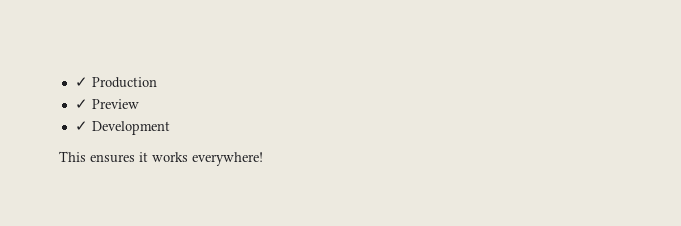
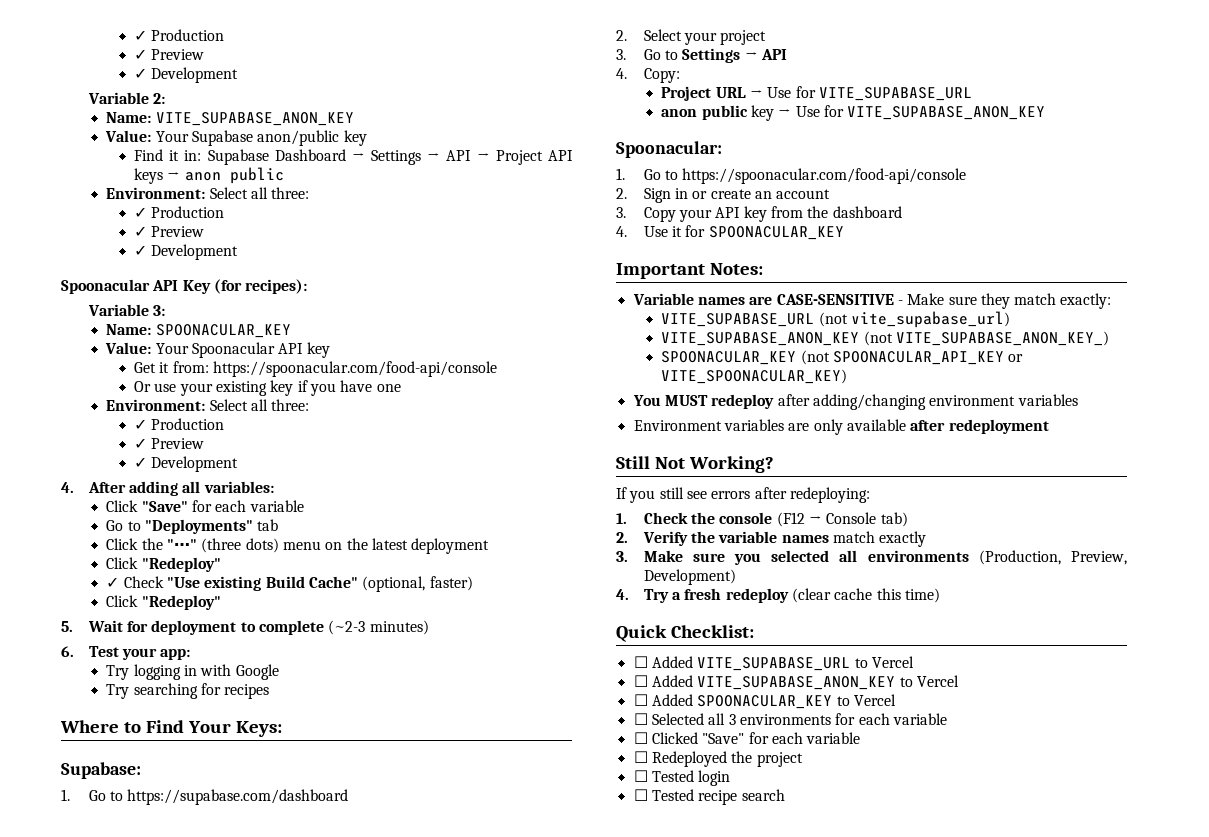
[74,77,157,88] [74,99,139,109] [74,121,170,135] [59,151,263,166] ✓ Production // ✓ Preview // ✓ Development // This ensures it works everywhere! -> [134,29,225,41] [134,49,205,60] [134,67,239,83] [87,92,166,104] [106,112,354,126] [105,130,367,146] [134,149,574,165] [134,167,284,184] [106,187,310,199] [134,206,225,218] [134,226,205,237] [134,244,239,260] [61,279,308,294] [87,304,166,316] [106,324,291,338] [105,342,330,358] [134,361,498,377] [134,380,401,396] [106,399,310,411] [134,418,225,430] [134,438,205,449] [134,456,239,472] [61,481,274,496] [106,500,304,512] [106,519,279,534] [106,538,490,554] [106,557,221,572] [106,576,473,592] [106,595,221,610] [61,620,429,635] [61,646,191,660] [106,664,279,680] [106,683,270,699] [60,720,282,737] [61,762,141,779] [61,789,349,805] [616,29,767,45] [616,48,788,63] [616,68,680,83] [661,86,972,101] [661,105,1046,121] [616,141,722,158] [616,168,967,184] [616,188,831,203] [616,206,902,222] [616,225,844,240] [616,263,763,279] [632,293,1112,309] [661,311,1010,328] [661,331,1109,346] [661,350,1024,365] [661,369,848,384] [632,394,1078,410] [633,419,1049,435] [616,456,774,473] [616,487,870,503] [616,512,908,527] [616,531,927,547] [616,550,1127,565] [643,569,736,585] [616,588,940,603] [616,625,754,642] [633,656,914,671] [633,675,959,690] [633,694,896,709] [633,713,947,725] [633,732,861,744] [633,751,803,767] [633,770,731,786] [633,789,785,805] ✓ Production // ✓ Preview // ✓ Development // Variable 2: // Name: VITE_SUPABASE_ANON_KEY // Value: Your Supabase anon/public key // Find it in: Supabase Dashboard → Settings → API → Project API keys → anon public // Environment: Select all three: // ✓ Production // ✓ Preview // ✓ Development // Spoonacular API Key (for recipes): // Variable 3: // Name: SPOONACULAR_KEY // Value: Your Spoonacular API key // Get it from: https://spoonacular.com/food-api/console // Or use your existing key if you have one // Environment: Select all three: // ✓ Production // ✓ Preview // ✓ Development // 4. After adding all variables: // Click "Save" for each variable // Go to "Deployments" tab // Click the "⋯" (three dots) menu on the latest deployment // Click "Redeploy" // ✓ Check "Use existing Build Cache" (optional, faster) // Click "Redeploy" // 5. Wait for deployment to complete (~2-3 minutes) // 6. Test your app: // Try logging in with Google // Try searching for recipes // Where to Find Your Keys: // Supabase: // 1. Go to https://supabase.com/dashboard // 2. Select your project // 3. Go to Settings → API // 4. Copy: // Project URL → Use for VITE_SUPABASE_URL // anon public key → Use for VITE_SUPABASE_ANON_KEY // Spoonacular: // 1. Go to https://spoonacular.com/food-api/console // 2. Sign in or create an account // 3. Copy your API key from the dashboard // 4. Use it for SPOONACULAR_KEY // Important Notes: // Variable names are CASE-SENSITIVE - Make sure they match exactly: // VITE_SUPABASE_URL (not vite_supabase_url) // VITE_SUPABASE_ANON_KEY (not VITE_SUPABASE_ANON_KEY_) // SPOONACULAR_KEY (not SPOONACULAR_API_KEY or VITE_SPOONACULAR_KEY) // You MUST redeploy after adding/changing environment variables // Environment variables are only available after redeployment // Still Not Working? // If you still see errors after redeploying: // 1. Check the console (F12 → Console tab) // 2. Verify the variable names match exactly // 3. Make sure you selected all environments (Production, Preview, Development) // 4. Try a fresh redeploy (clear cache this time) // Quick Checklist: // ☐ Added VITE_SUPABASE_URL to Vercel // ☐ Added VITE_SUPABASE_ANON_KEY to Vercel // ☐ Added SPOONACULAR_KEY to Vercel // ☐ Selected all 3 environments for each variable // ☐ Clicked "Save" for each variable // ☐ Redeployed the project // ☐ Tested login // ☐ Tested recipe search

